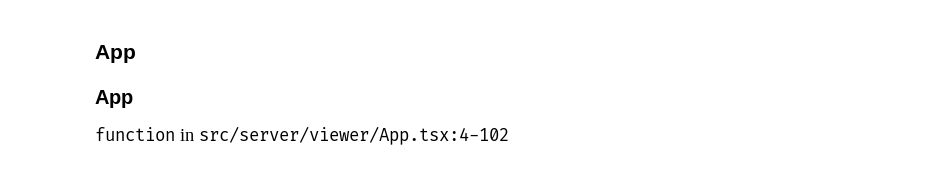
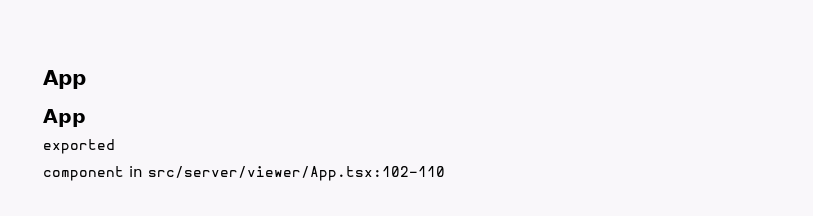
[95,126,509,145] function in src/server/viewer/App.tsx:4-102 -> [43,139,115,154] [43,166,445,181] exported // component in src/server/viewer/App.tsx:102-110

